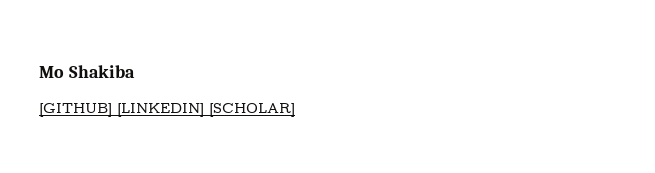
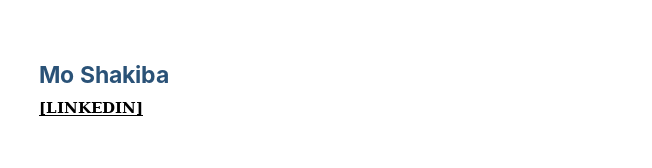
[39,103,295,117] [GITHUB] [LINKEDIN] [SCHOLAR] -> [39,102,143,115] [LINKEDIN]

